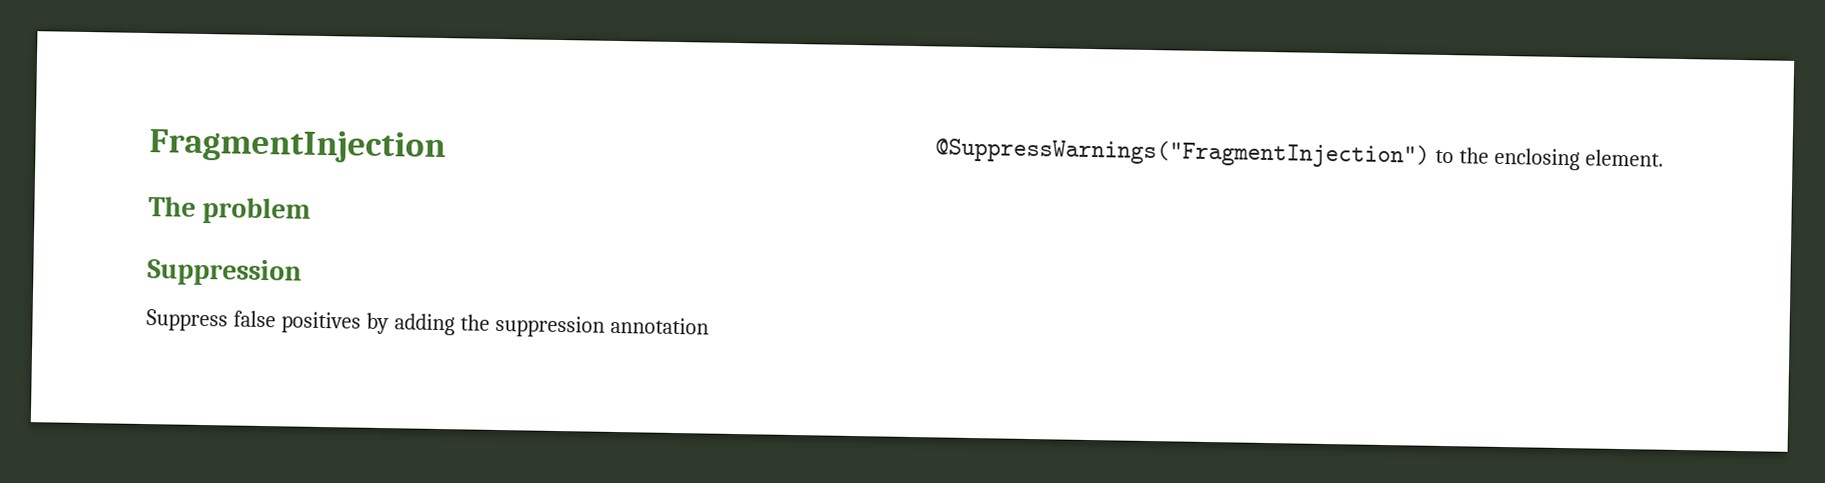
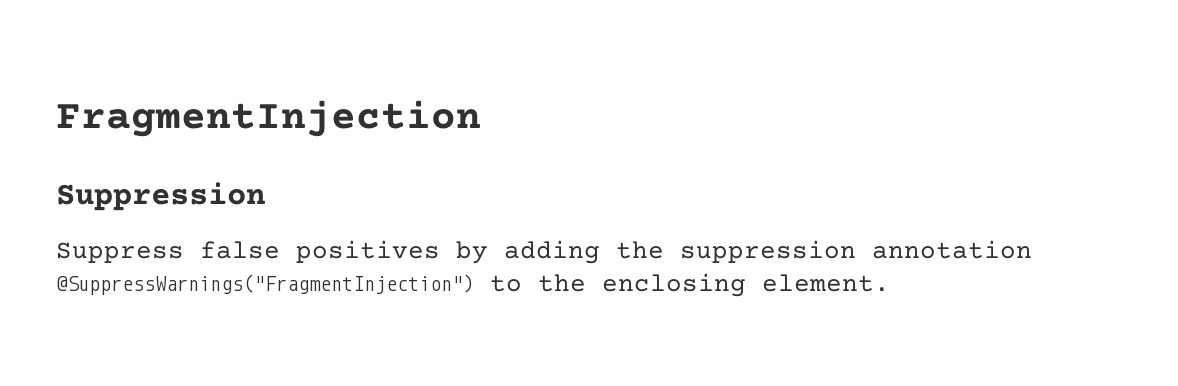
[148,196,312,225] // The problem -> (481, 118) none

